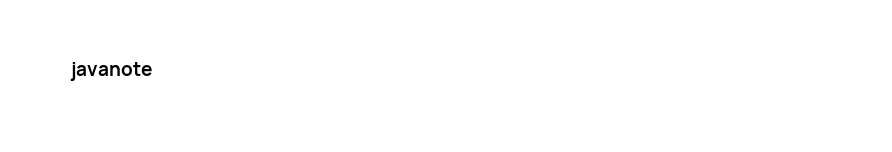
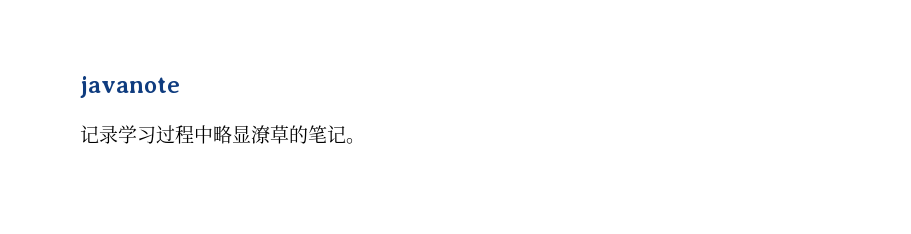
(152, 71) none -> [80,125,365,144] // 记录学习过程中略显潦草的笔记。

